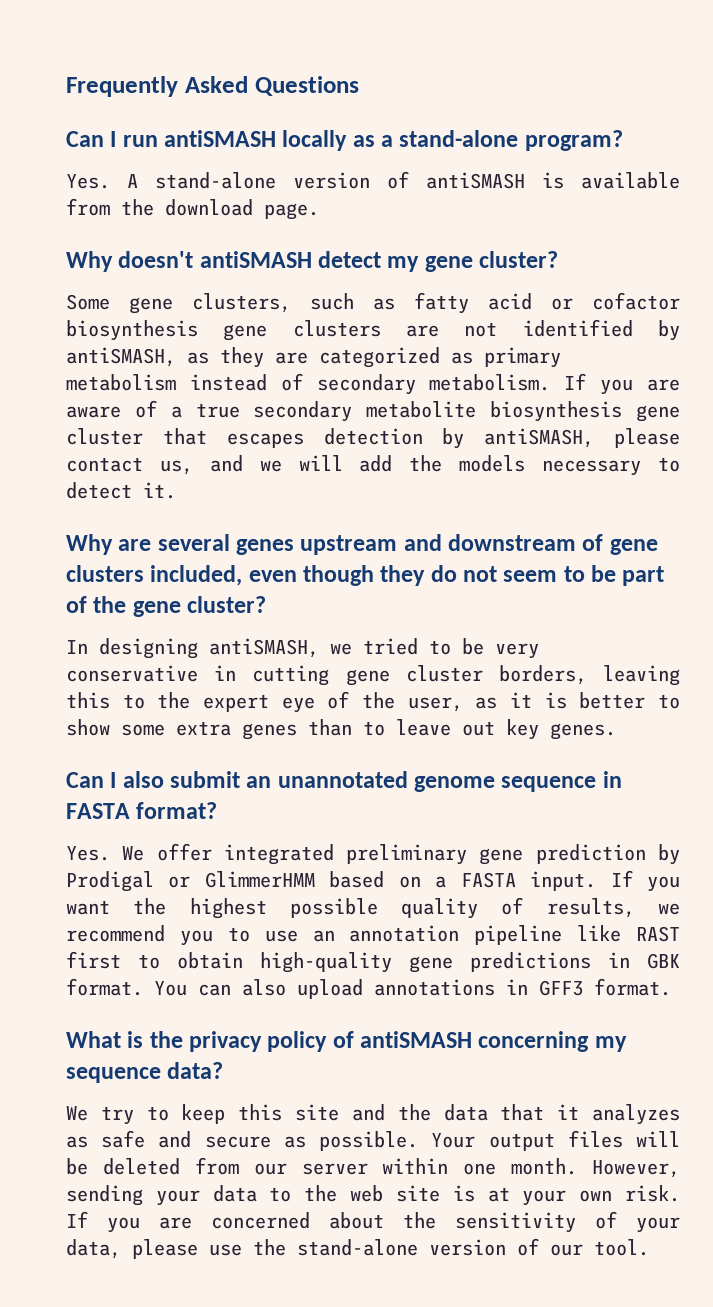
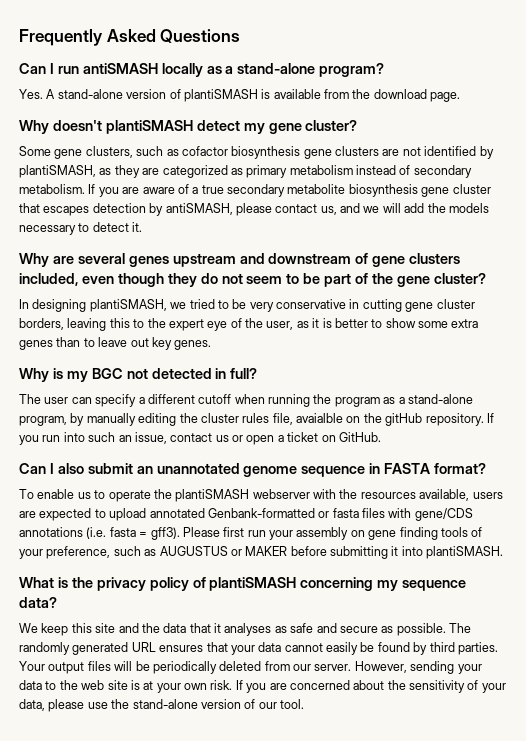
[426,172,525,189] antiSMASH -> [183,89,258,102] plantiSMASH
[199,251,312,268] antiSMASH -> [105,120,193,134] plantiSMASH
[414,292,573,314] fatty acid or -> (179, 152) none
[66,347,176,367] antiSMASH, -> [19,165,96,178] plantiSMASH,
[209,638,319,658] antiSMASH, -> [89,299,167,312] plantiSMASH,
(616, 731) none -> [19,368,258,382] [19,394,473,407] [19,413,494,426] [19,432,381,445] // Why is my BGC not detected in full? // The user can specify a different cutoff when running the program as a stand-alone program, by manually editing the cluster rules file, avaialble on the gitHub repository. If you run into such an issue, contact us or open a ticket on GitHub.
[66,843,680,865] [66,870,680,892] [66,897,680,919] [66,925,680,946] [66,951,680,973] [66,978,671,999] Yes. We offer integrated preliminary gene prediction by Prodigal or GlimmerHMM based on a FASTA input. If you want the highest possible quality of results, we recommend you to use an annotation pipeline like RAST first to obtain high-quality gene predictions in GBK format. You can also upload annotations in GFF3 format. -> [19,489,503,502] [19,508,473,521] [19,527,483,540] [19,546,504,559] To enable us to operate the plantiSMASH webserver with the resources available, users are expected to upload annotated Genbank-formatted or fasta files with gene/CDS annotations (i.e. fasta = gff3). Please first run your assembly on gene finding tools of your preference, such as AUGUSTUS or MAKER before submitting it into plantiSMASH.
[360,1031,473,1048] antiSMASH -> [209,577,297,591] plantiSMASH
[100,1106,169,1125] try to -> (38, 628) none
[592,1104,680,1125] analyzes -> [224,623,272,636] analyses
(419, 1141) none -> [449,623,471,633] [19,642,498,655] The randomly generated URL ensures that your data cannot easily be found by third parties.
(88, 1166) none -> [152,661,217,674] periodically
[301,1158,578,1175] server within one month. -> [314,664,352,671] server.

